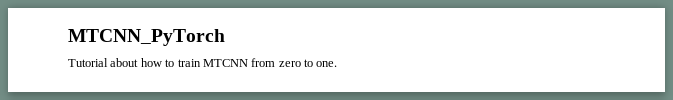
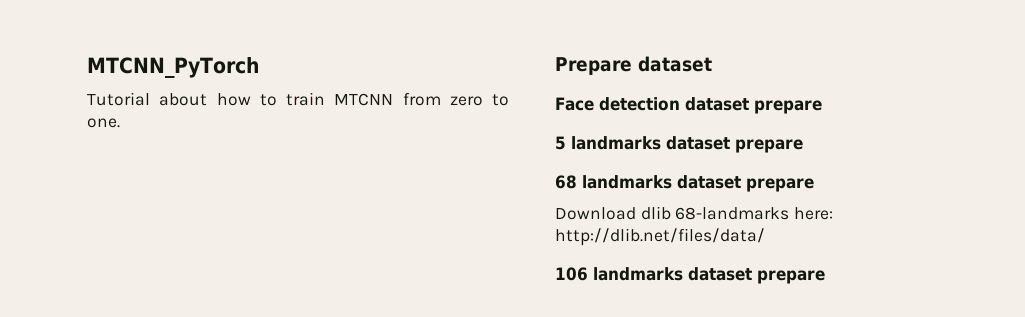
(338, 64) none -> [555,56,712,75] [555,97,822,114] [555,136,803,153] [555,175,814,192] [555,206,834,220] [555,228,765,246] [555,267,825,284] // Prepare dataset // Face detection dataset prepare // 5 landmarks dataset prepare // 68 landmarks dataset prepare // Download dlib 68-landmarks here: http://dlib.net/files/data/ // 106 landmarks dataset prepare

